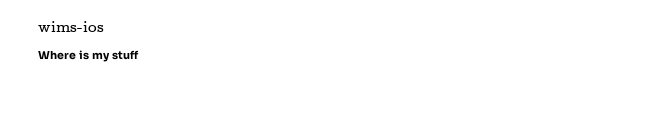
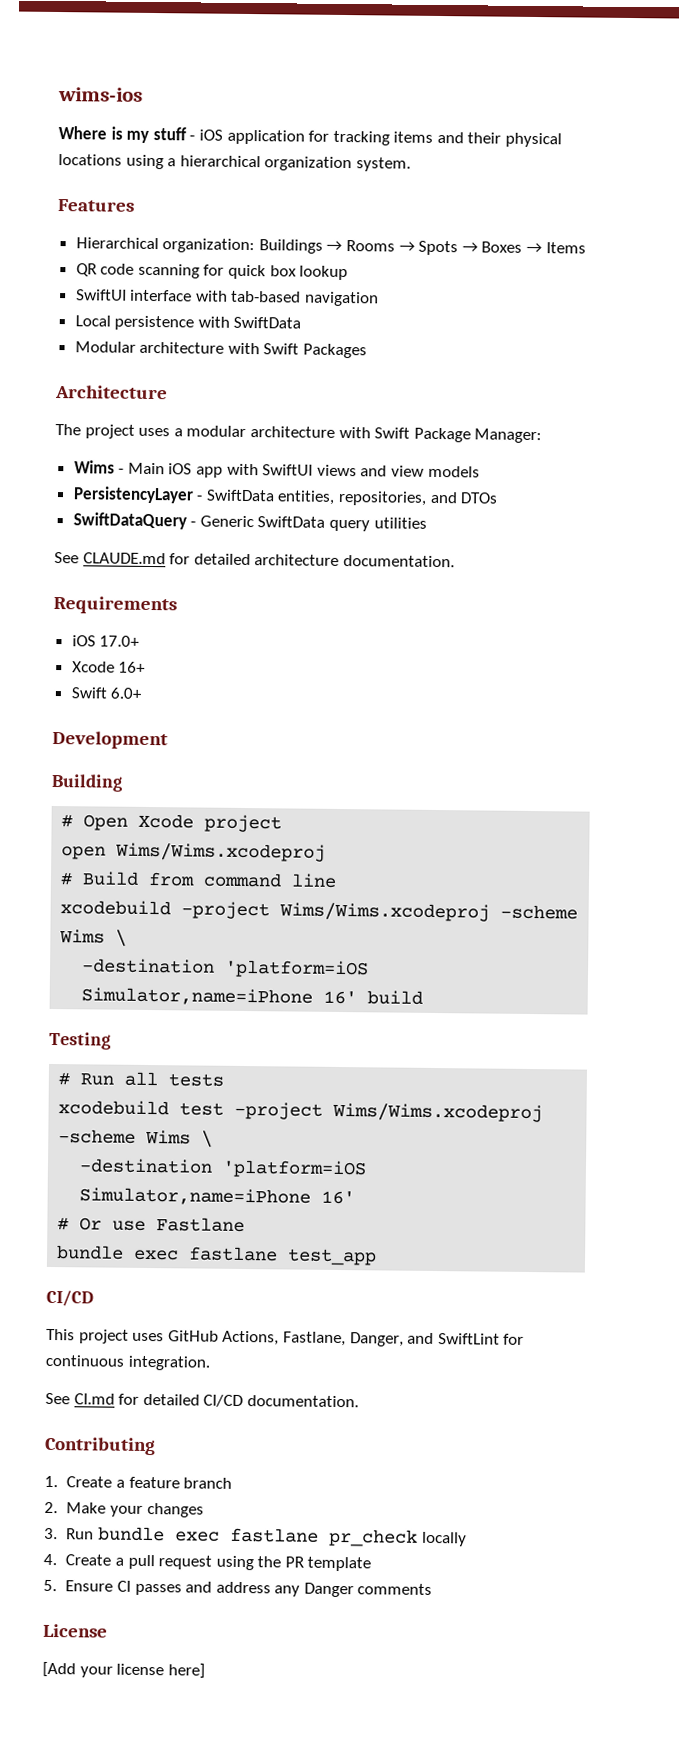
(139, 55) none -> [189,129,563,148] [58,154,411,172] [57,199,135,212] [75,237,586,256] [75,263,349,281] [75,289,380,307] [74,315,302,331] [74,341,368,359] [55,384,168,400] [55,423,543,444] [73,460,480,478] [72,486,499,506] [72,512,427,532] [54,551,455,568] [53,595,177,615] [71,635,141,647] [71,661,147,673] [70,687,143,699] [52,730,168,750] [51,773,123,792] [61,813,283,833] [61,842,327,862] [60,871,338,888] [60,900,579,922] [59,929,128,947] [81,958,370,979] [81,987,424,1006] [49,1031,111,1050] [58,1071,225,1087] [58,1100,544,1123] [58,1129,214,1148] [79,1158,368,1179] [79,1187,356,1206] [57,1217,246,1233] [56,1245,378,1266] [46,1289,94,1307] [46,1328,525,1347] [45,1354,210,1371] [45,1392,359,1408] [44,1436,156,1456] [44,1475,233,1489] [44,1501,204,1518] [44,1526,467,1547] [43,1553,372,1572] [43,1579,433,1598] [43,1623,108,1638] [42,1661,205,1679] - iOS application for tracking items and their physical locations using a hierarchical organization system. // Features // Hierarchical organization: Buildings → Rooms → Spots → Boxes → Items // QR code scanning for quick box lookup // SwiftUI interface with tab-based navigation // Local persistence with SwiftData // Modular architecture with Swift Packages // Architecture // The project uses a modular architecture with Swift Package Manager: // Wims - Main iOS app with SwiftUI views and view models // PersistencyLayer - SwiftData entities, repositories, and DTOs // SwiftDataQuery - Generic SwiftData query utilities // See CLAUDE.md for detailed architecture documentation. // Requirements // iOS 17.0+ // Xcode 16+ // Swift 6.0+ // Development // Building // # Open Xcode project // open Wims/Wims.xcodeproj // # Build from command line // xcodebuild -project Wims/Wims.xcodeproj -scheme Wims \ // -destination 'platform=iOS Simulator,name=iPhone 16' build // Testing // # Run all tests // xcodebuild test -project Wims/Wims.xcodeproj -scheme Wims \ // -destination 'platform=iOS Simulator,name=iPhone 16' // # Or use Fastlane // bundle exec fastlane test_app // CI/CD // This project uses GitHub Actions, Fastlane, Danger, and SwiftLint for continuous integration. // See CI.md for detailed CI/CD documentation. // Contributing // 1. Create a feature branch // 2. Make your changes // 3. Run bundle exec fastlane pr_check locally // 4. Create a pull request using the PR template // 5. Ensure CI passes and address any Danger comments // License // [Add your license here]

